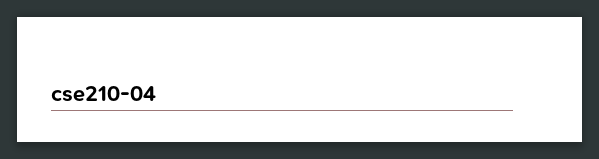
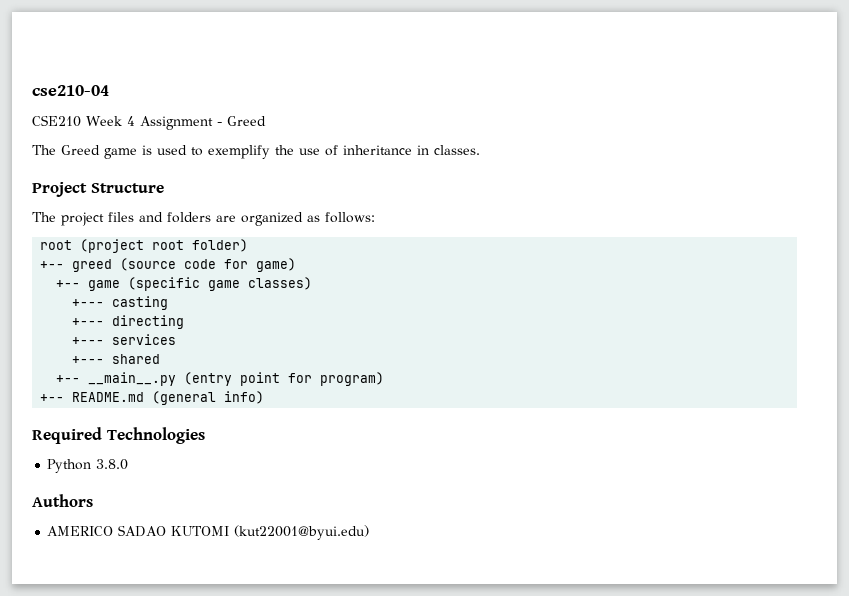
(156, 94) none -> [32,115,266,130] [32,145,480,159] [32,182,164,197] [32,212,375,226] [40,239,249,253] [40,258,297,272] [56,277,313,291] [72,296,169,310] [72,315,185,329] [72,334,177,345] [72,354,161,364] [56,372,385,386] [40,391,265,405] [32,427,205,444] [47,459,129,473] [32,494,93,507] [47,525,370,540] // CSE210 Week 4 Assignment - Greed // The Greed game is used to exemplify the use of inheritance in classes. // Project Structure // The project files and folders are organized as follows: // root (project root folder) // +-- greed (source code for game) // +-- game (specific game classes) // +--- casting // +--- directing // +--- services // +--- shared // +-- __main__.py (entry point for program) // +-- README.md (general info) // Required Technologies // Python 3.8.0 // Authors // AMERICO SADAO KUTOMI (kut22001@byui.edu)

